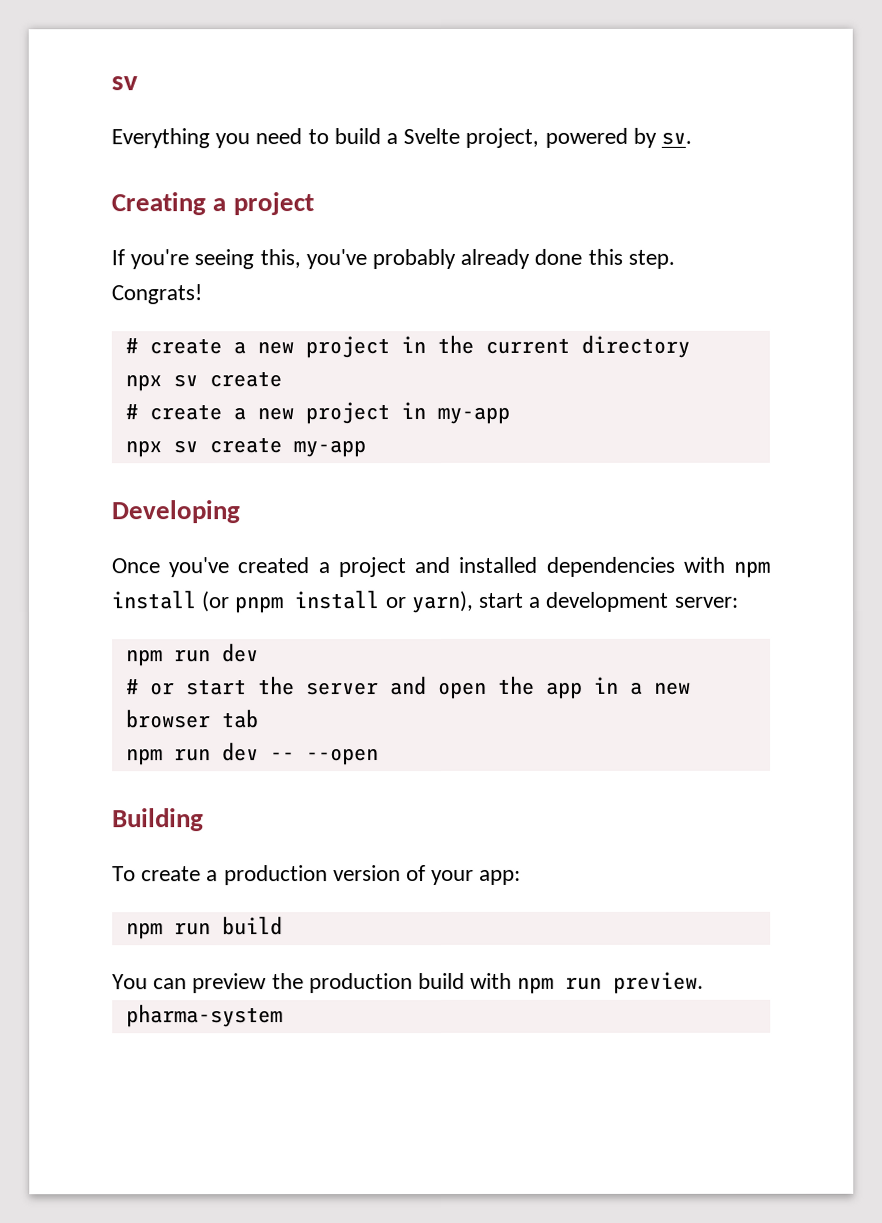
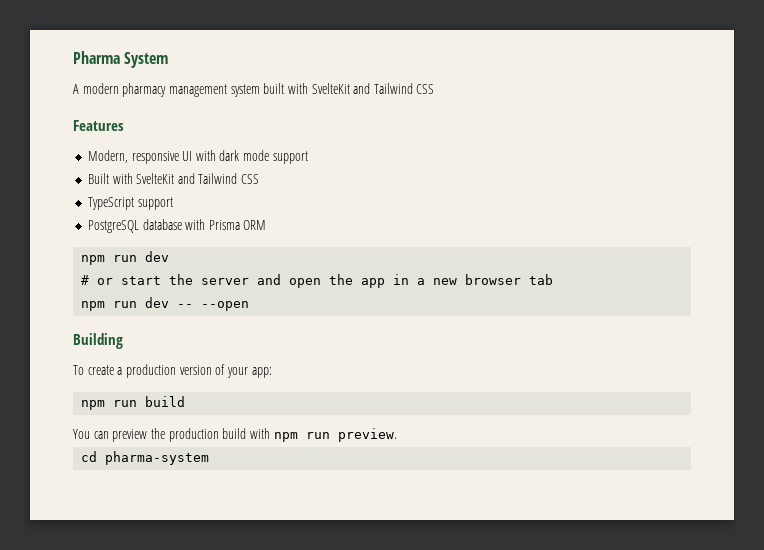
[111,76,138,91] [111,127,693,149] [111,192,314,216] [111,248,675,270] [111,284,202,305] [124,334,690,359] [124,371,282,392] [124,402,510,425] [124,437,366,458] [111,500,240,524] [111,556,770,578] [111,590,738,614] sv // Everything you need to build a Svelte project, powered by sv. // Creating a project // If you're seeing this, you've probably already done this step. Congrats! // # create a new project in the current directory // npx sv create // # create a new project in my-app // npx sv create my-app // Developing // Once you've created a project and installed dependencies with npm install (or pnpm install or yarn), start a development server: -> [73,51,169,68] [73,83,435,97] [73,120,124,131] [87,150,308,164] [87,173,260,184] [87,197,173,210] [87,219,267,233] Pharma System // A modern pharmacy management system built with SvelteKit and Tailwind CSS // Features // Modern, responsive UI with dark mode support // Built with SvelteKit and Tailwind CSS // TypeScript support // PostgreSQL database with Prisma ORM
(705, 982) none -> [81,451,98,462] cd

